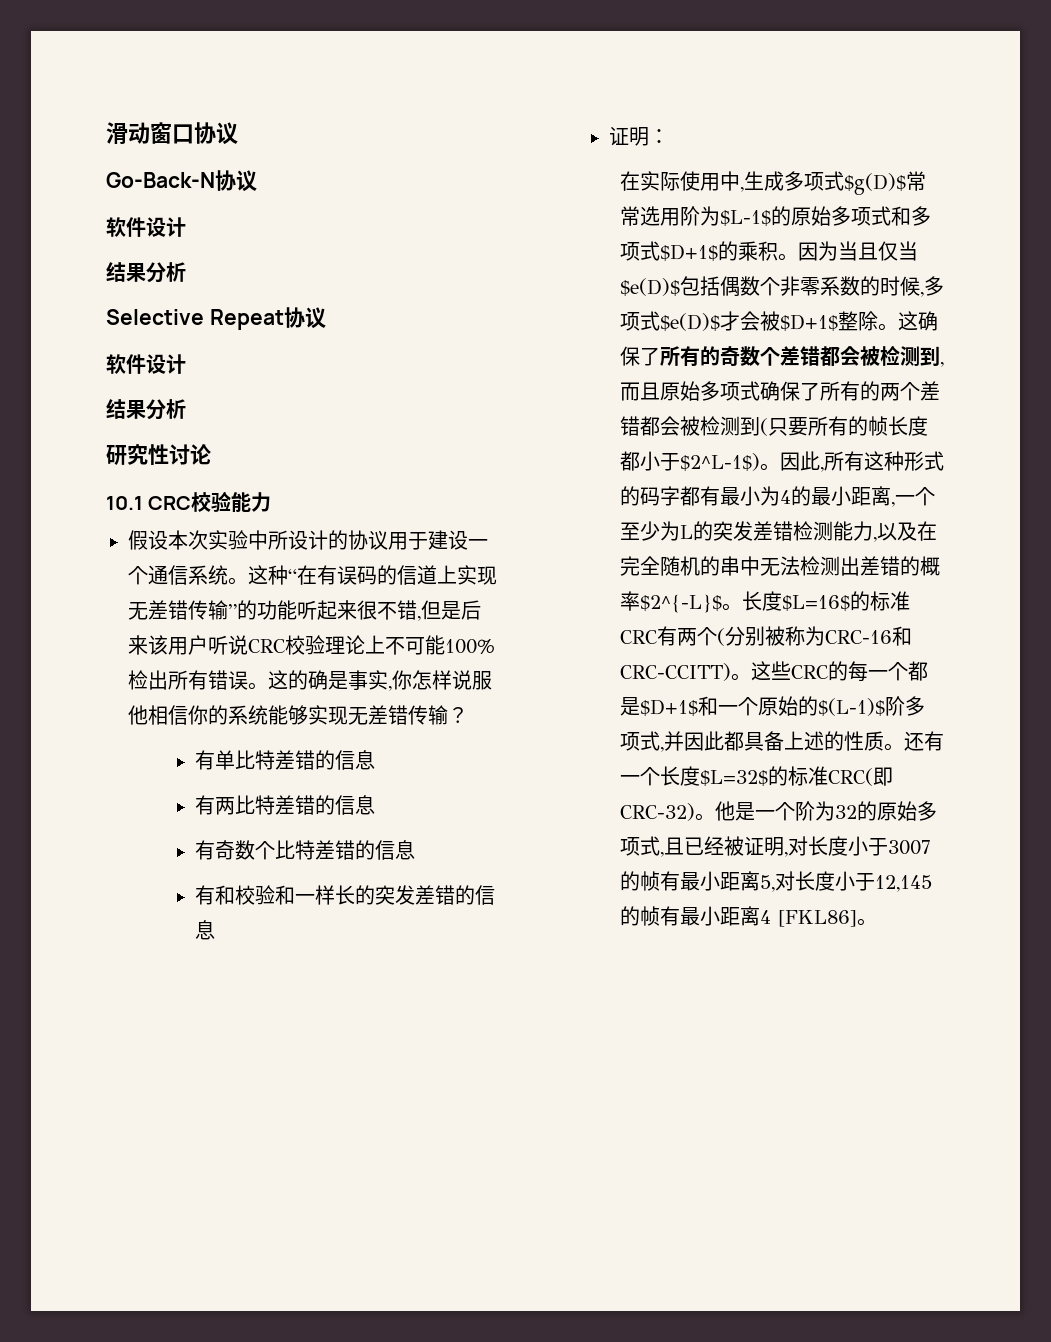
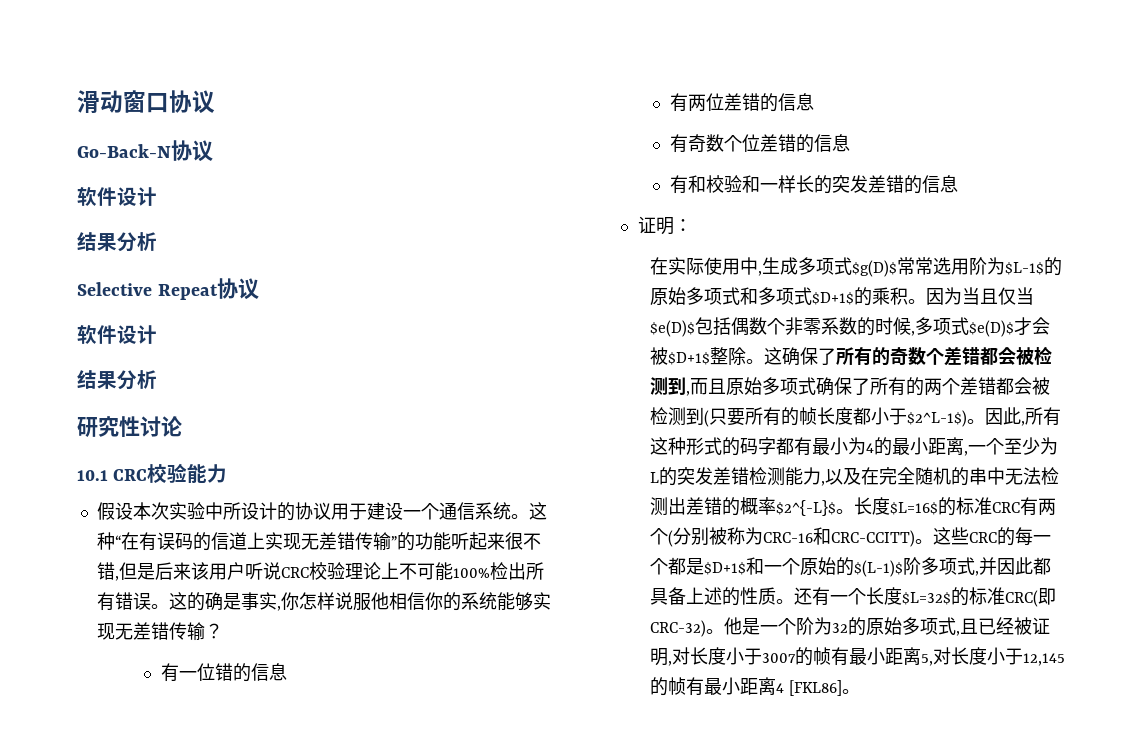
[215,750,296,770] 单比特差 -> [178,663,215,681] 一位
[235,795,276,815] 比特 -> [705,93,724,111] 位
[275,840,316,860] 比特 -> [741,134,760,152] 位

